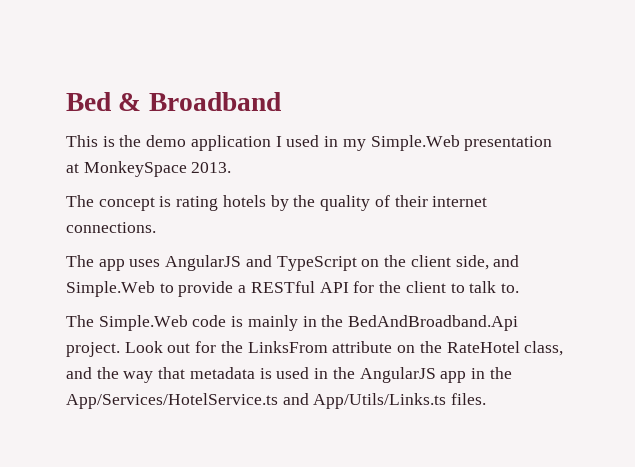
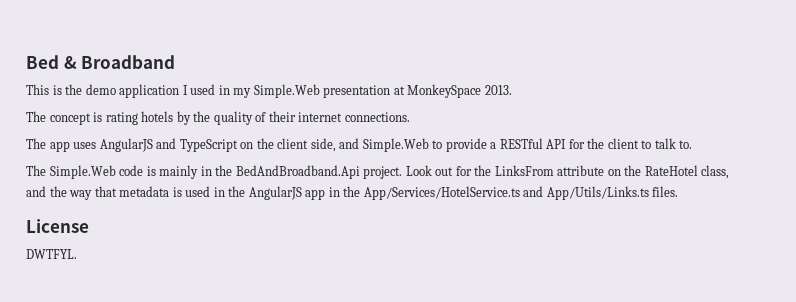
(487, 399) none -> [26,219,89,233] [26,249,77,259] // License // DWTFYL.

